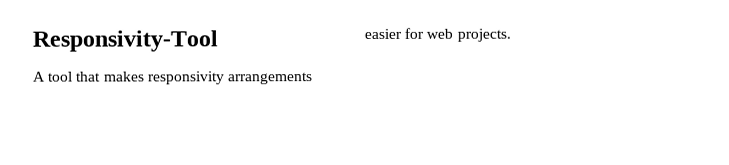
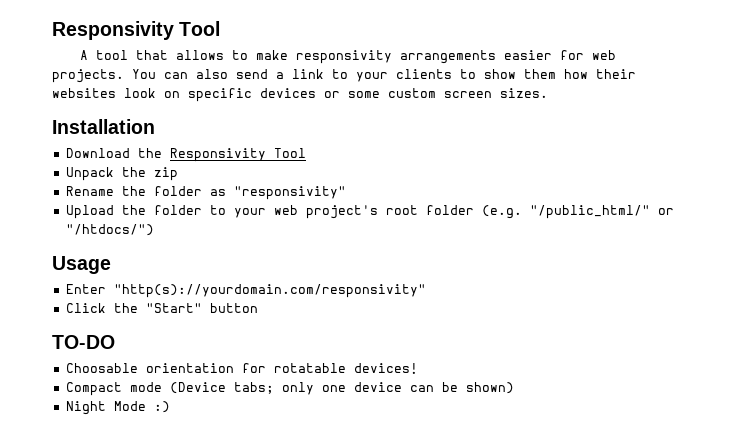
[32,30,218,52] Responsivity-Tool -> [52,21,221,40] Responsivity Tool
[102,71,144,82] makes -> [176,50,289,60] allows to make
(511, 35) none -> [132,69,636,82] [52,88,548,102] [52,119,155,134] [65,148,306,162] [65,167,178,181] [65,186,346,200] [65,205,674,219] [65,224,154,236] [52,256,111,274] [65,284,426,298] [65,303,258,313] [52,335,115,349] [65,363,418,374] [65,382,514,396] [65,401,170,415] You can also send a link to your clients to show them how their websites look on specific devices or some custom screen sizes. // Installation // Download the Responsivity Tool // Unpack the zip // Rename the folder as "responsivity" // Upload the folder to your web project's root folder (e.g. "/public_html/" or "/htdocs/") // Usage // Enter "http(s)://yourdomain.com/responsivity" // Click the "Start" button // TO-DO // Choosable orientation for rotatable devices! // Compact mode (Device tabs; only one device can be shown) // Night Mode :)

